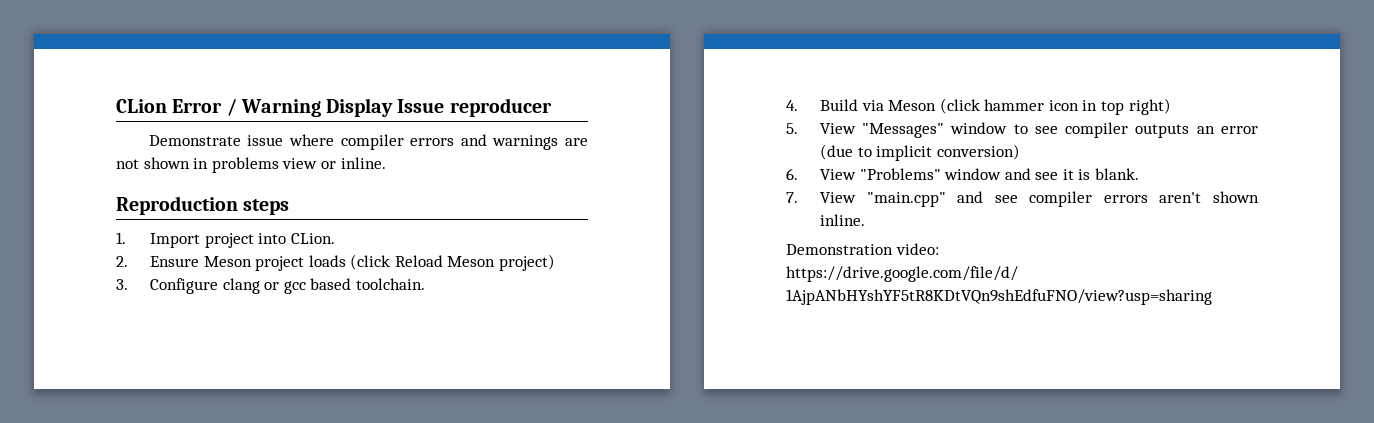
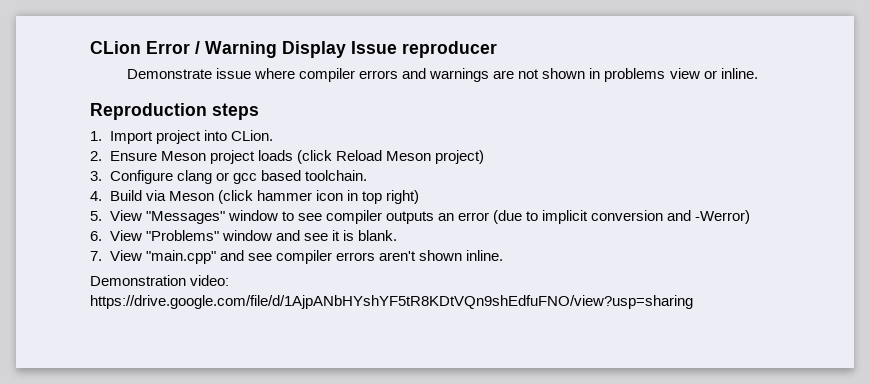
[936,144,1020,160] conversion) -> [591,210,751,224] conversion and -Werror)

